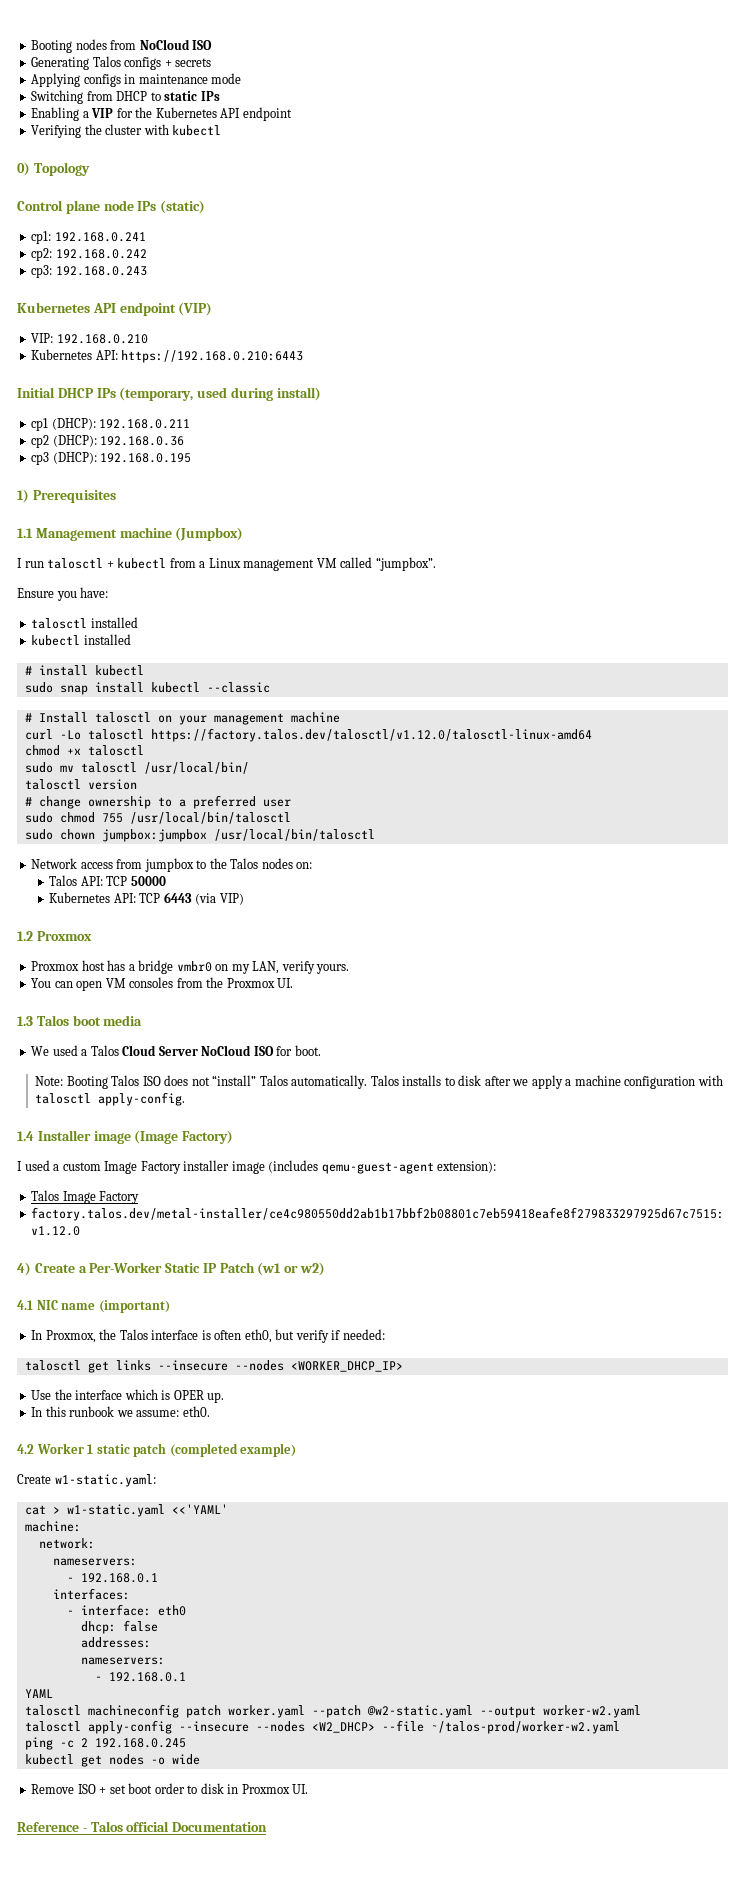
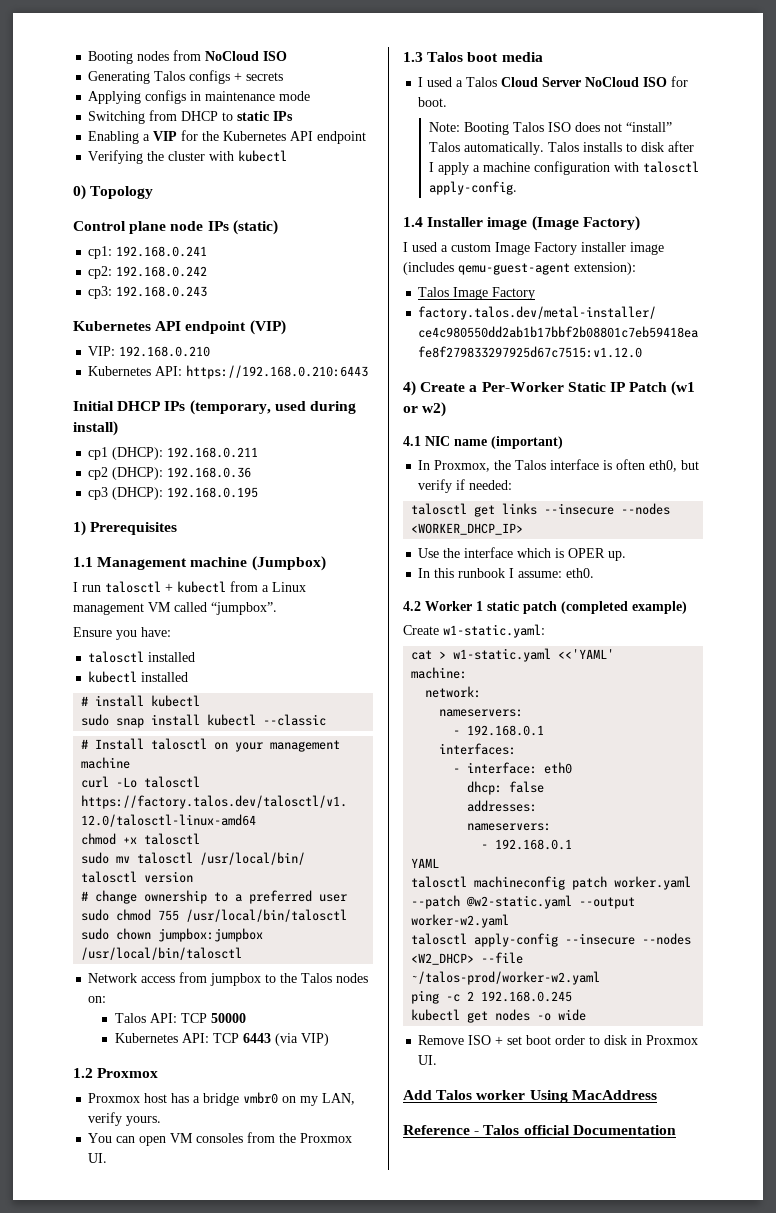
[31,1046,50,1056] We -> [418,77,424,87] I
[512,1079,529,1086] we -> [429,162,435,172] I
[116,1410,133,1417] we -> [509,568,515,578] I
(309, 1789) none -> [403,1090,657,1103] // Add Talos worker Using MacAddress

